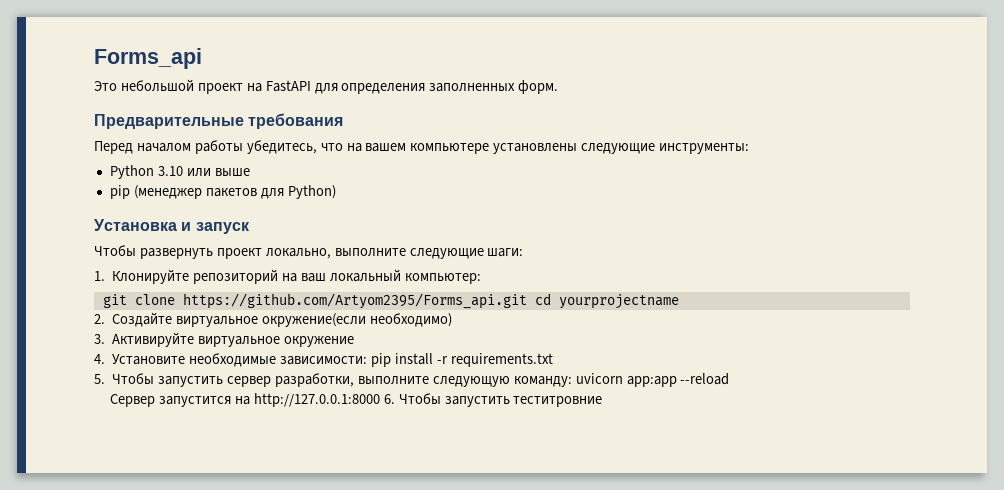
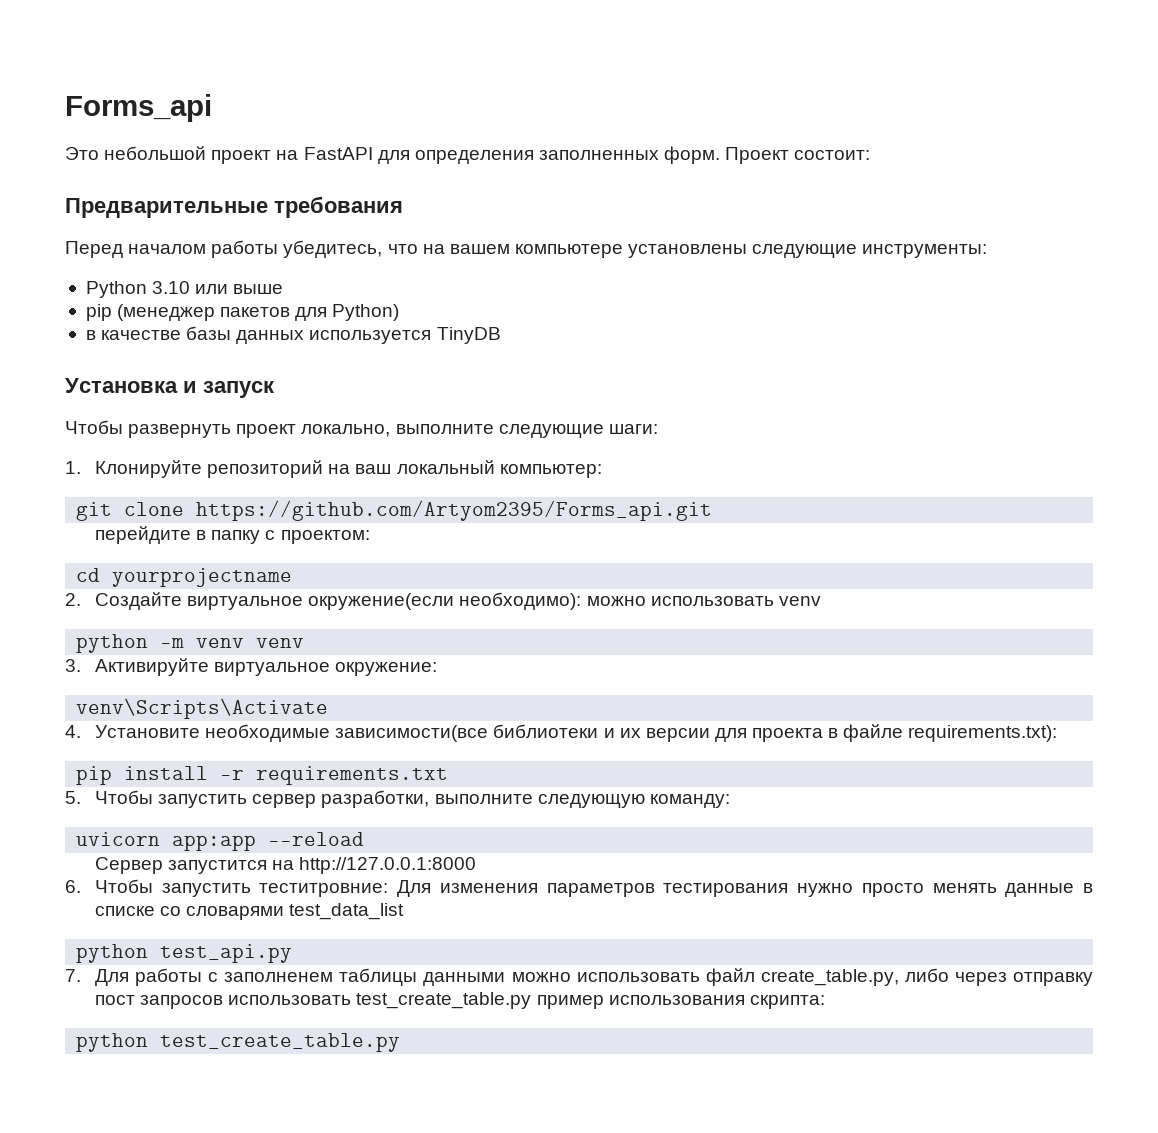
(559, 87) none -> [725,147,871,164] Проект состоит:
(336, 192) none -> [85,326,501,344] // в качестве базы данных используется TinyDB
(527, 301) none -> [95,526,370,544] // перейдите в папку с проектом: //
[369,313,452,327] необходимо) -> [459,592,821,610] [76,634,305,653] необходимо): можно использовать venv // python -m venv venv
[284,336,355,347] окружение -> [335,662,438,676] [76,698,329,719] окружение: // venv\Scripts\Activate
[280,356,368,365] зависимости: -> [335,724,1058,742] зависимости(все библиотеки и их версии для проекта в файле requirements.txt): //
(572, 381) none -> (730, 801) //
(380, 400) none -> (477, 865) //
[513,396,603,407] теститровние -> [259,880,1093,897] [95,903,405,920] [76,944,293,963] [65,968,1094,986] [95,992,825,1009] [76,1033,401,1052] теститровние: Для изменения параметров тестирования нужно просто менять данные в списке со словарями test_data_list // python test_api.py // 7. Для работы с заполненем таблицы данными можно использовать файл create_table.py, либо через отправку пост запросов использовать test_create_table.py пример использования скрипта: // python test_create_table.py

